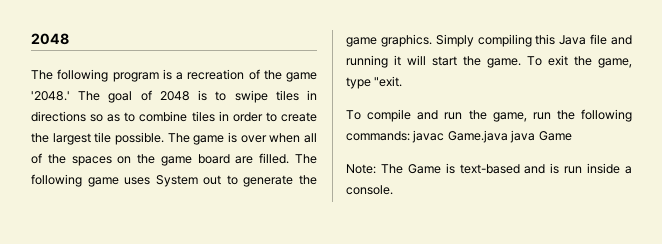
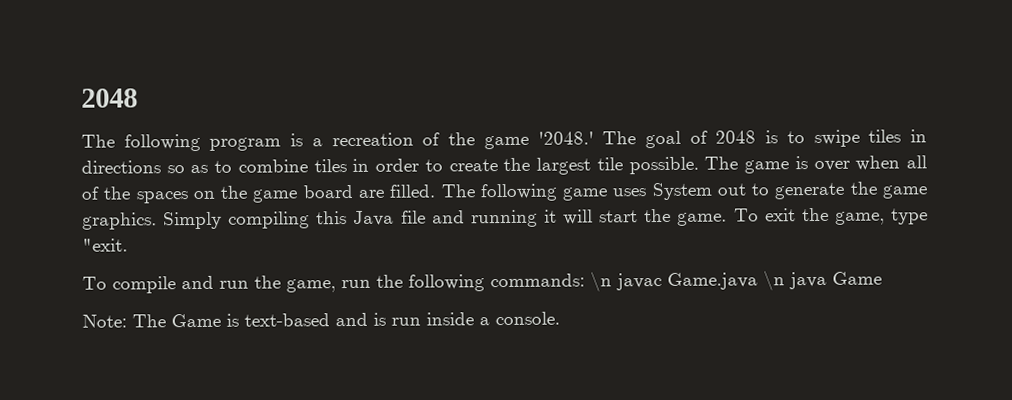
(410, 136) none -> [590,271,612,292] \n
(508, 136) none -> [763,270,785,291] \n

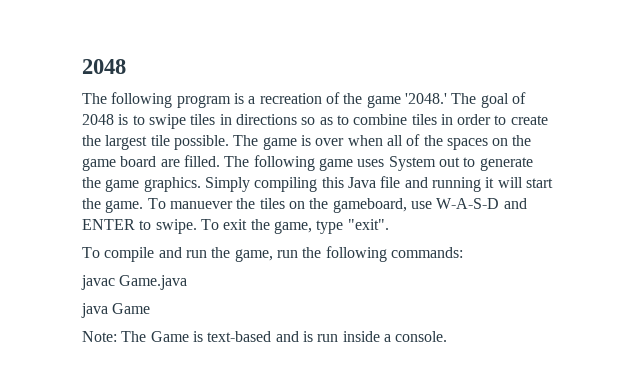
(759, 215) none -> [169,198,527,213] [82,219,219,234] manuever the tiles on the gameboard, use W-A-S-D and ENTER to swipe. To
[82,238,128,252] "exit. -> [347,219,389,230] "exit".
[590,271,612,292] \n -> (463, 252) //
[763,270,785,291] \n -> (188, 282) //

